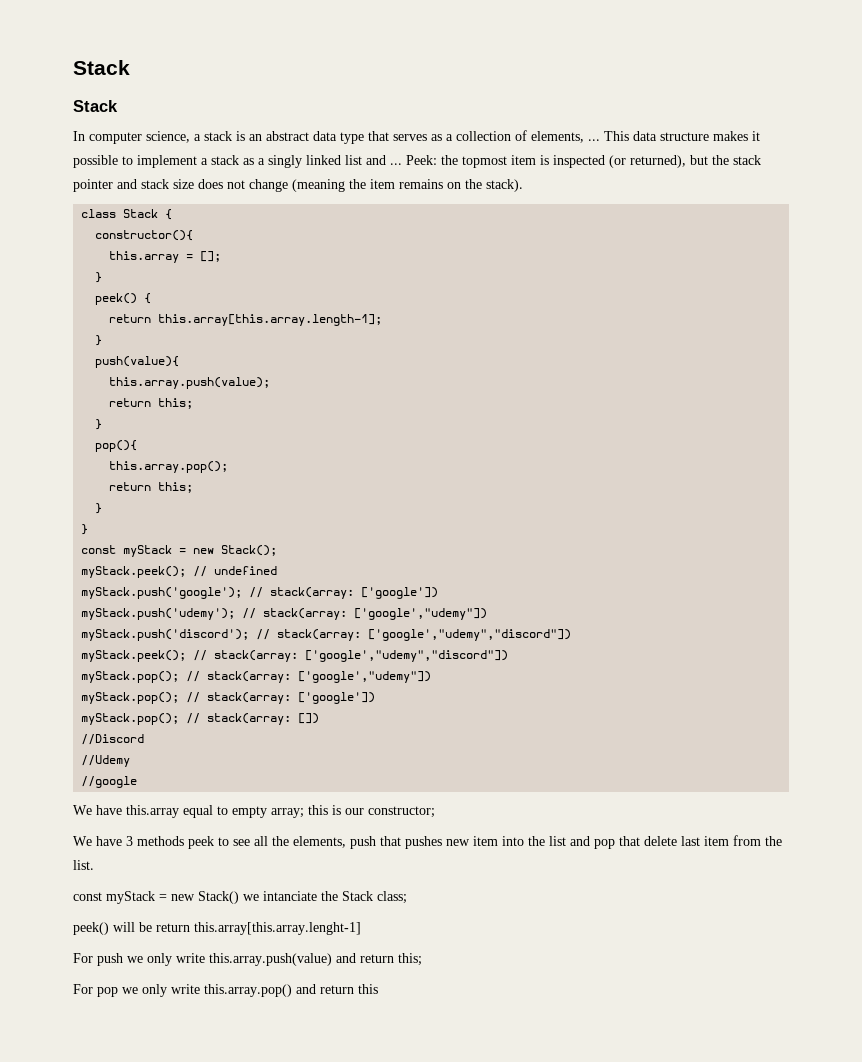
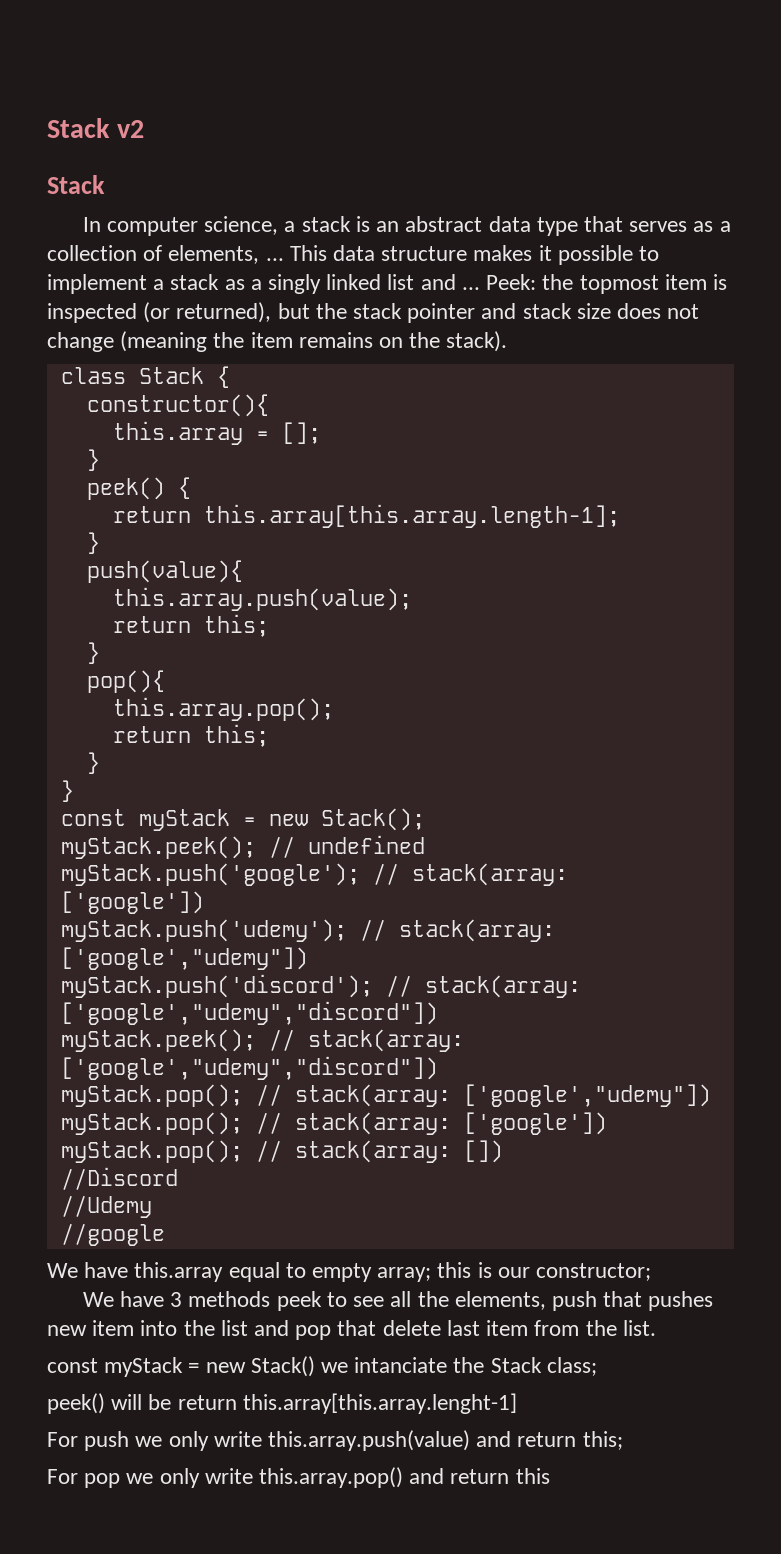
[73,60,130,75] Stack -> [47,118,144,138] Stack v2

